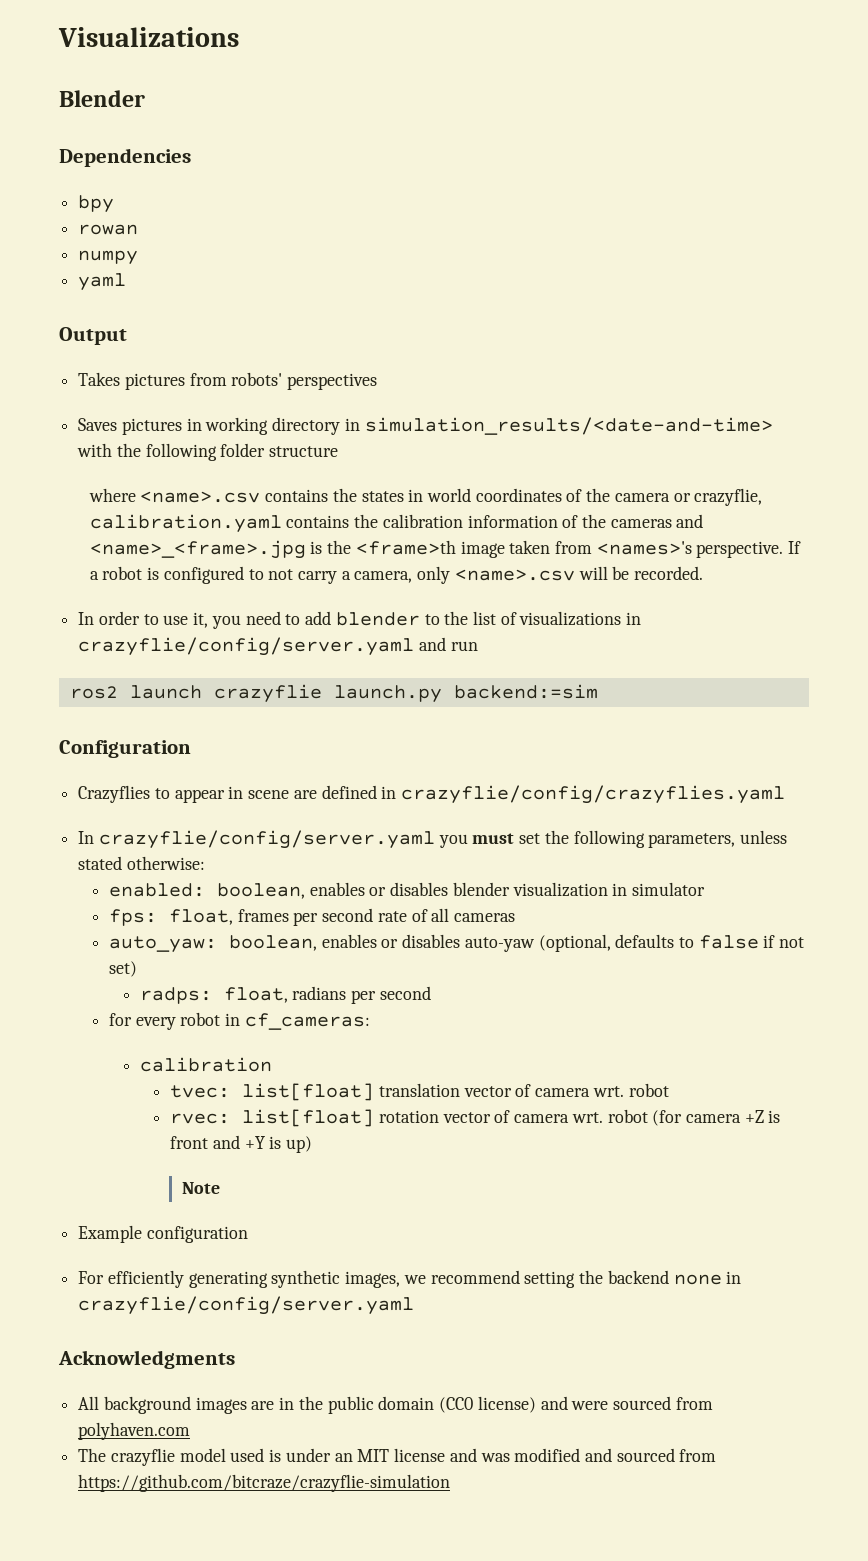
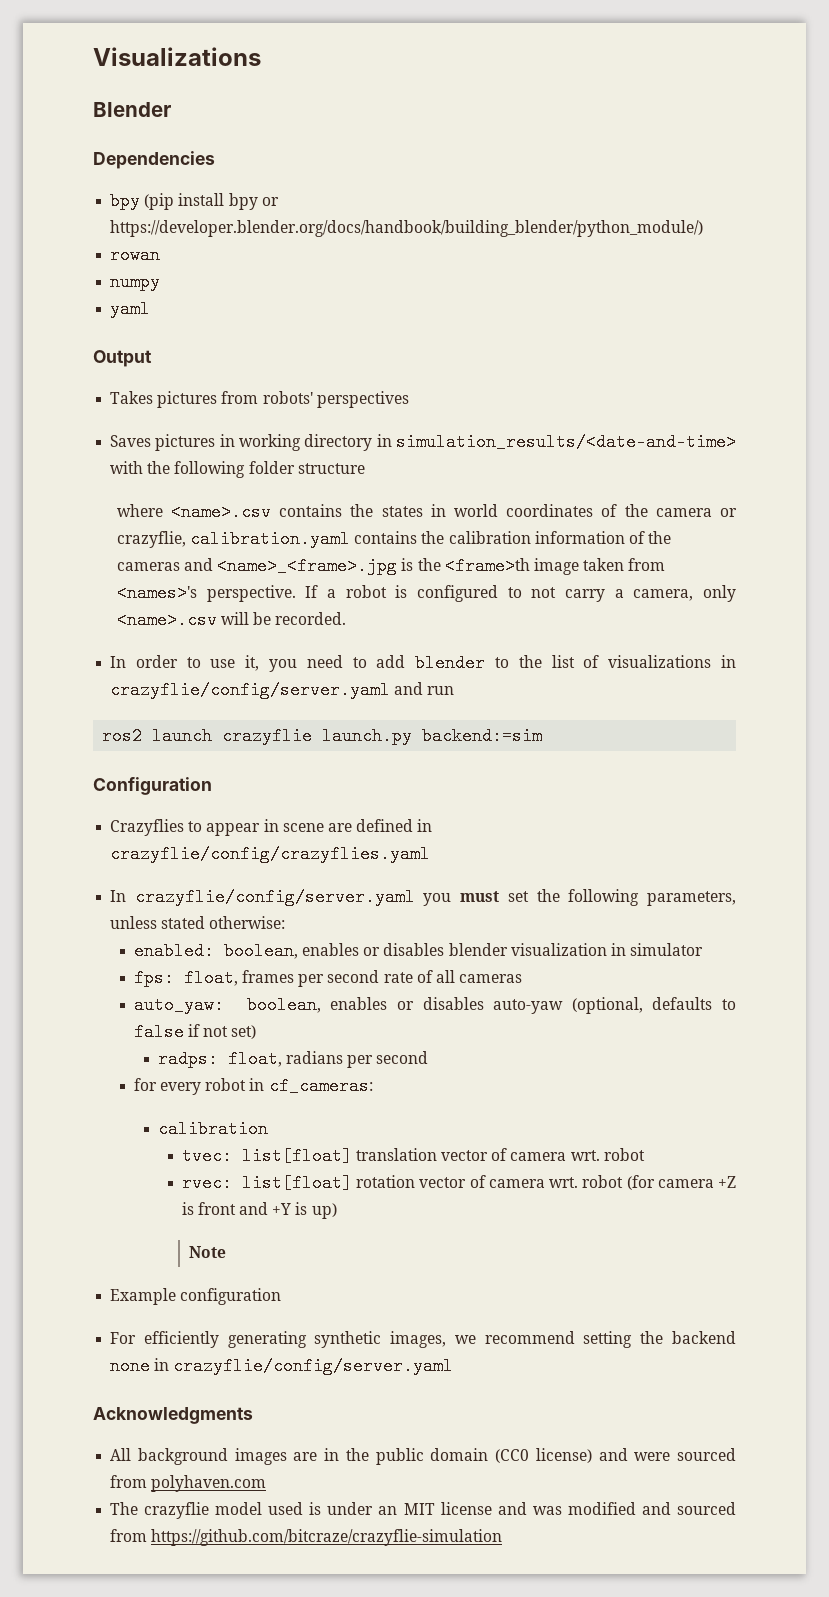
(115, 204) none -> [144,193,279,210] [110,220,704,237] (pip install bpy or https://developer.blender.org/docs/handbook/building_blender/python_module/)

